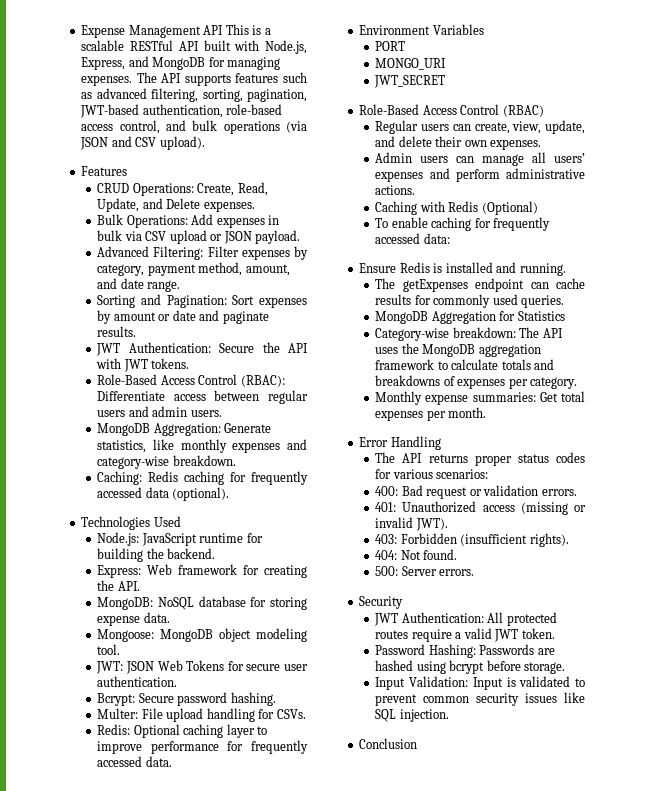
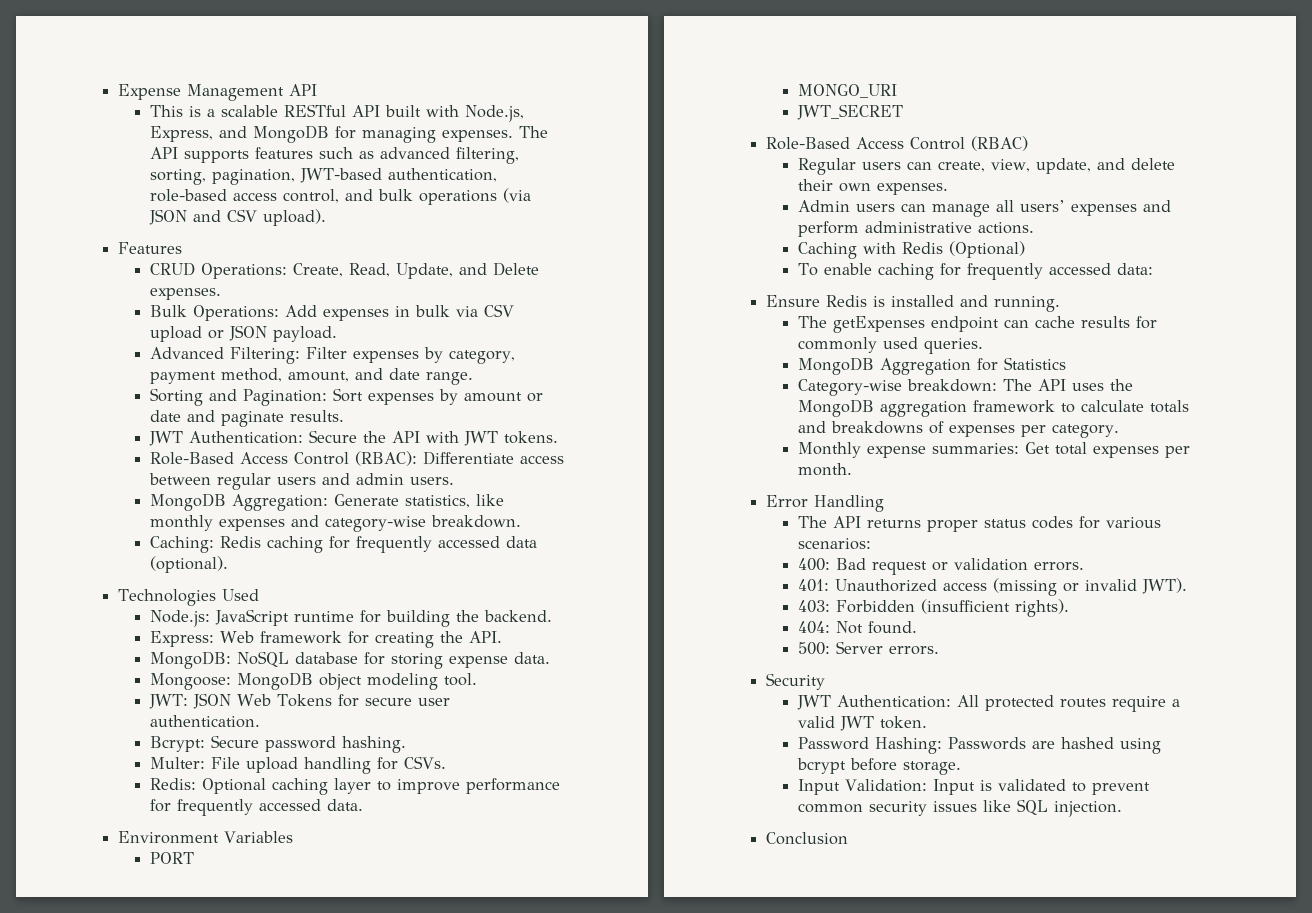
(224, 30) none -> (318, 90) //

